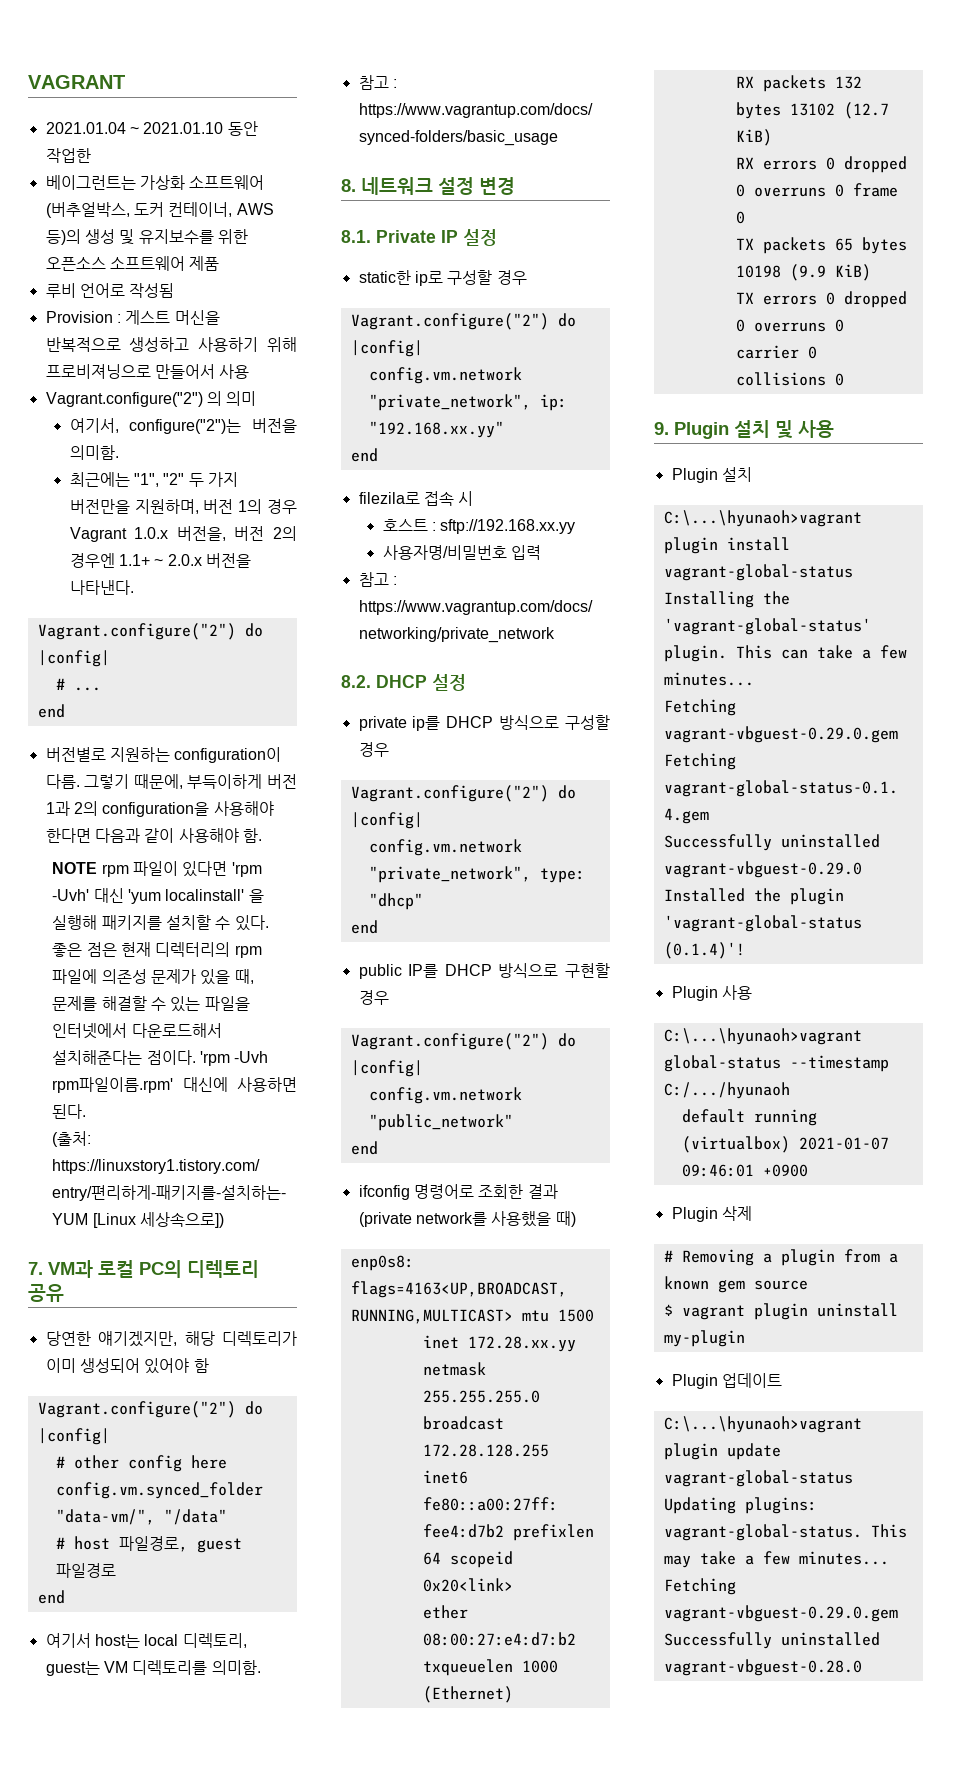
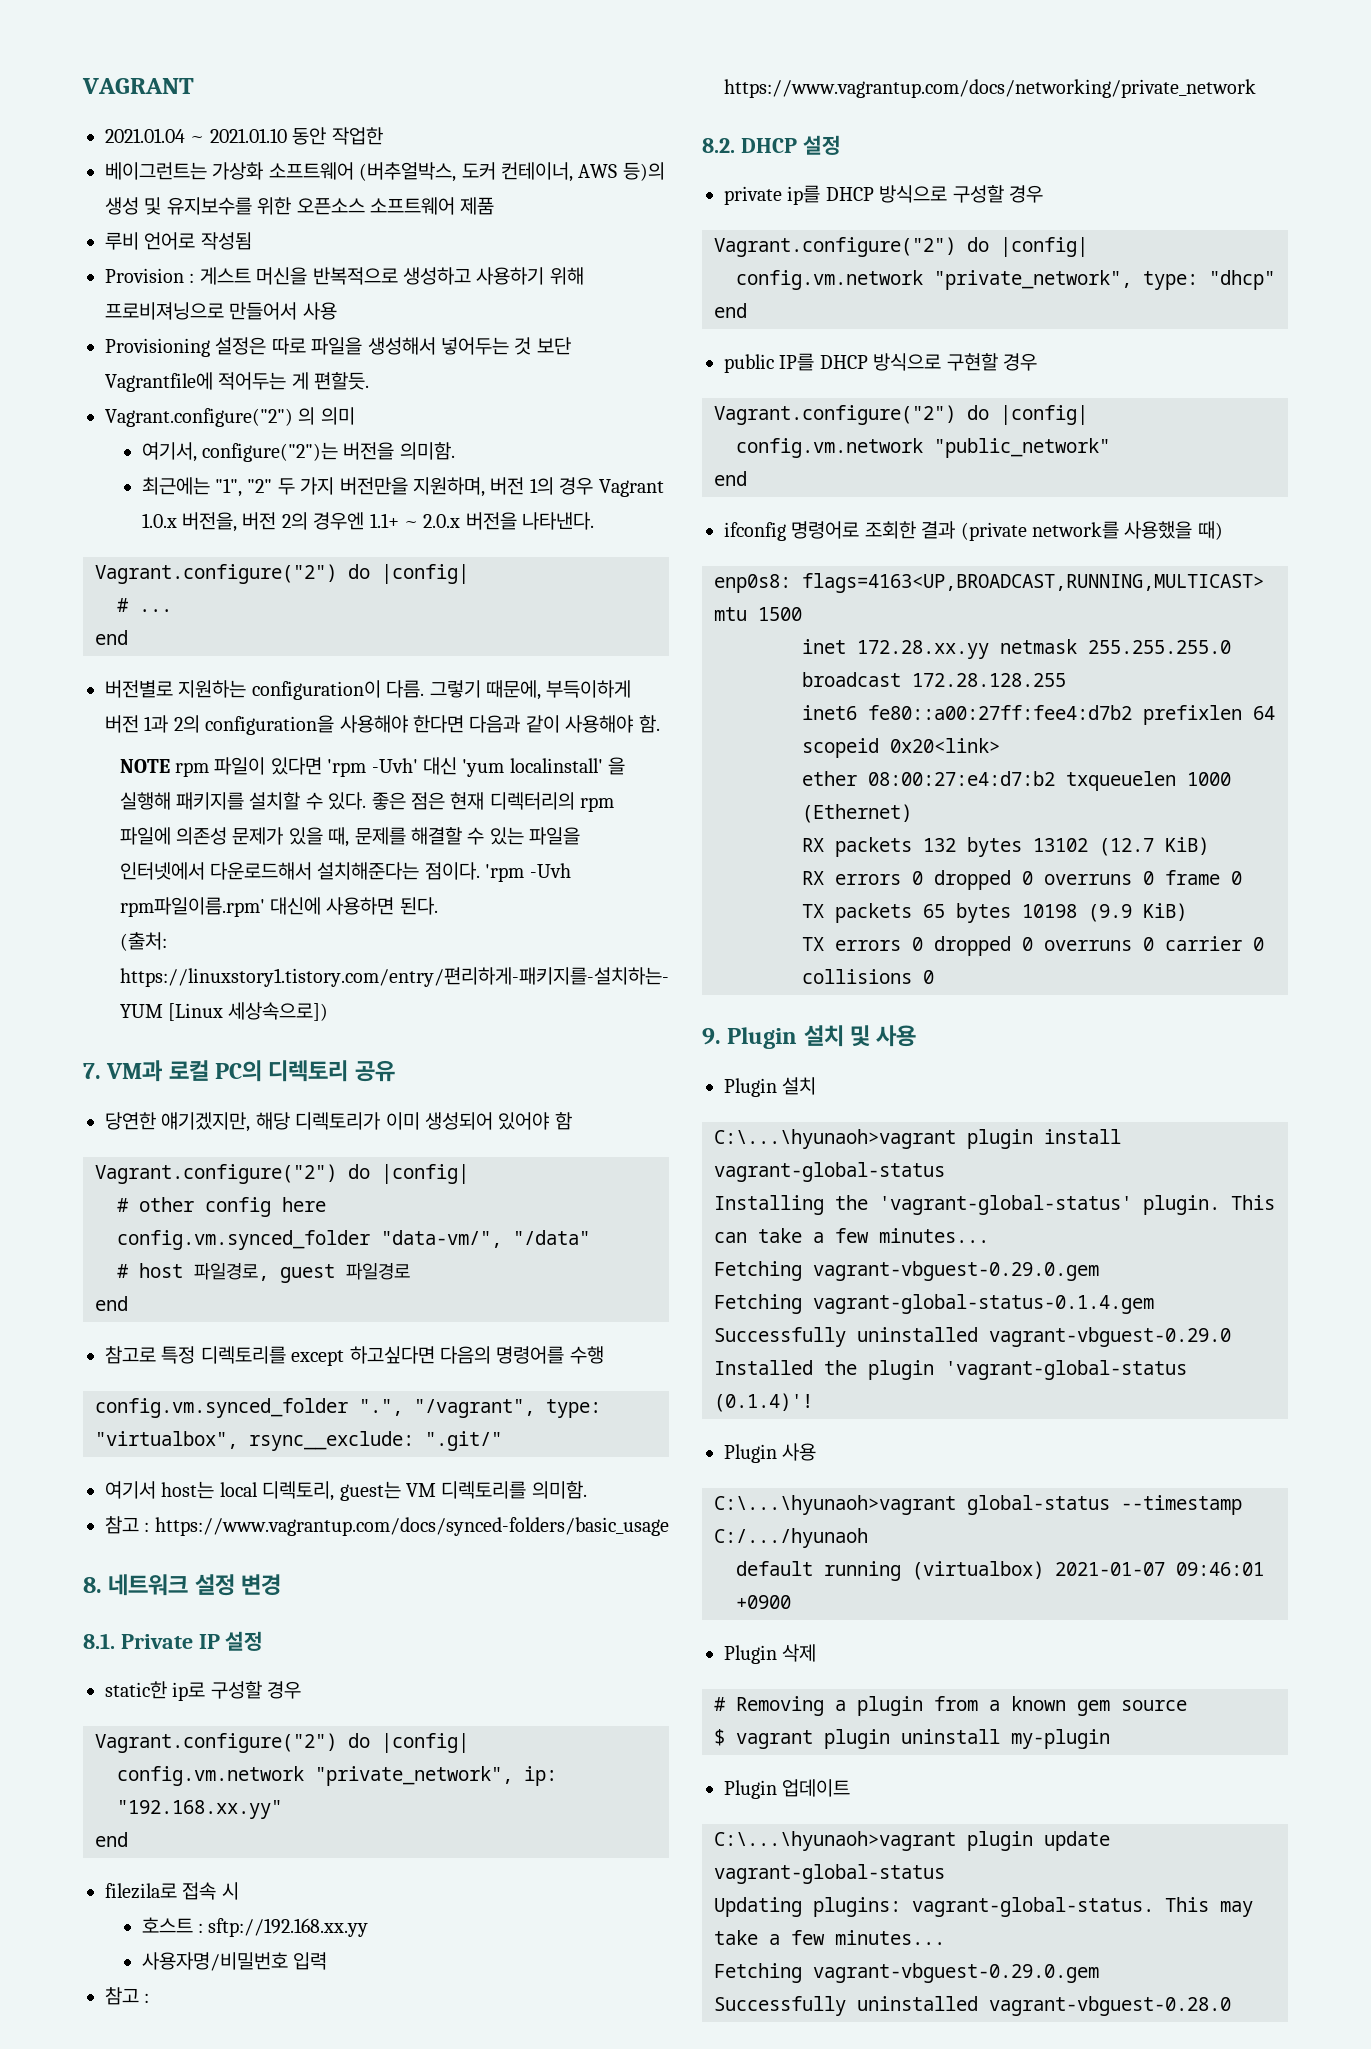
(250, 371) none -> [105,337,571,357] [105,372,370,392] // Provisioning 설정은 따로 파일을 생성해서 넣어두는 것 보단 Vagrantfile에 적어두는 게 편할듯.
(65, 1597) none -> [105,1346,604,1366] [95,1398,601,1418] [95,1431,502,1451] // 참고로 특정 디렉토리를 except 하고싶다면 다음의 명령어를 수행 // config.vm.synced_folder ".", "/vagrant", type: "virtualbox", rsync__exclude: ".git/"

